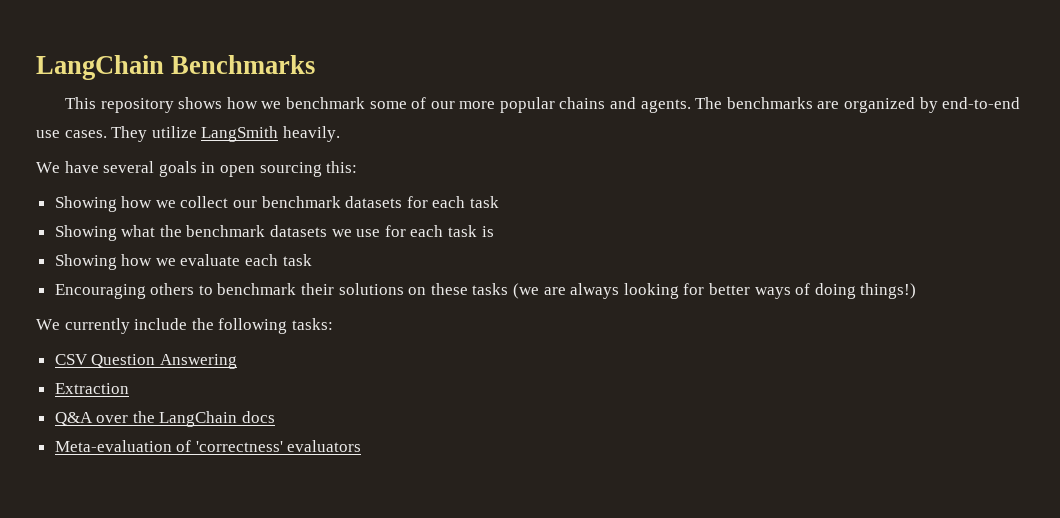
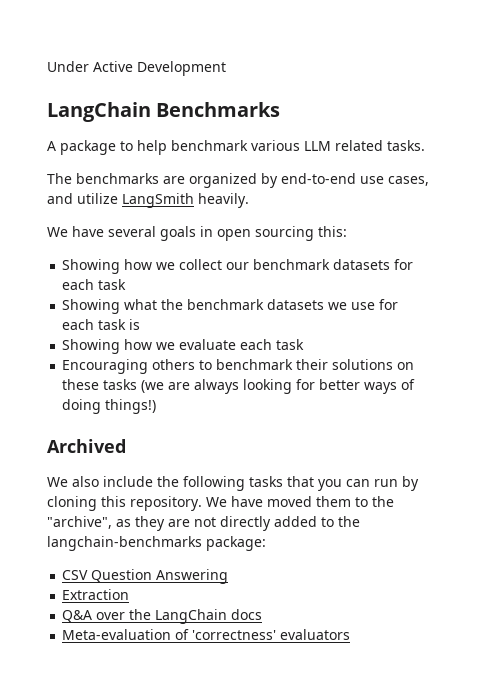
(36, 67) none -> [47,61,226,76] Under Active Development //
[64,97,691,113] This repository shows how we benchmark some of our more popular chains and agents. -> [47,140,425,155] A package to help benchmark various LLM related tasks. //
[64,126,148,142] cases. They -> [388,176,429,186] [47,193,73,204] cases, and
[36,318,130,334] // We currently -> [47,439,126,453] [47,476,99,487] // Archived // We also
[291,318,333,330] tasks: -> [249,476,419,491] [47,496,394,511] [47,516,360,531] [47,536,266,551] tasks that you can run by cloning this repository. We have moved them to the "archive", as they are not directly added to the langchain-benchmarks package:

